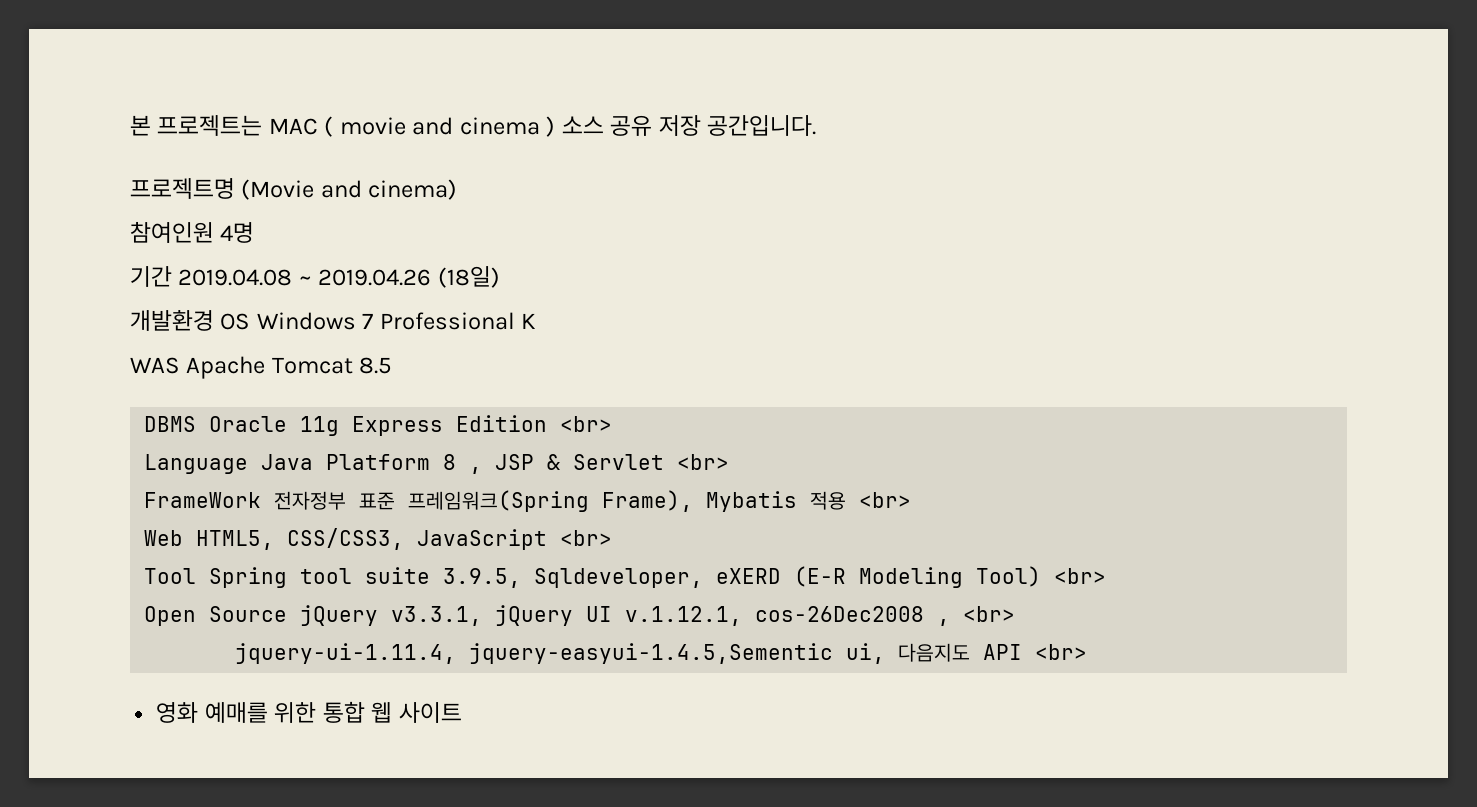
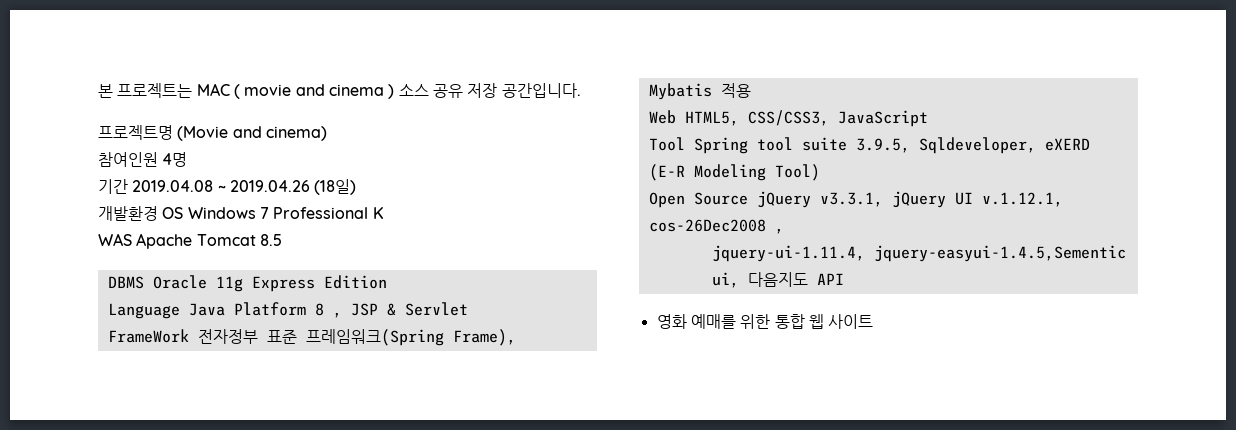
[560,416,613,432] <br> -> (387, 282) none
[677,454,730,470] <br> -> (468, 309) none
[859,492,912,508] <br> -> (751, 90) none
[560,530,613,546] <br> -> (928, 118) none
[1054,568,1107,584] <br> -> (820, 172) none
[963,606,1016,622] <br> -> (784, 231) none
[1035,644,1088,660] <br> -> (844, 279) none

